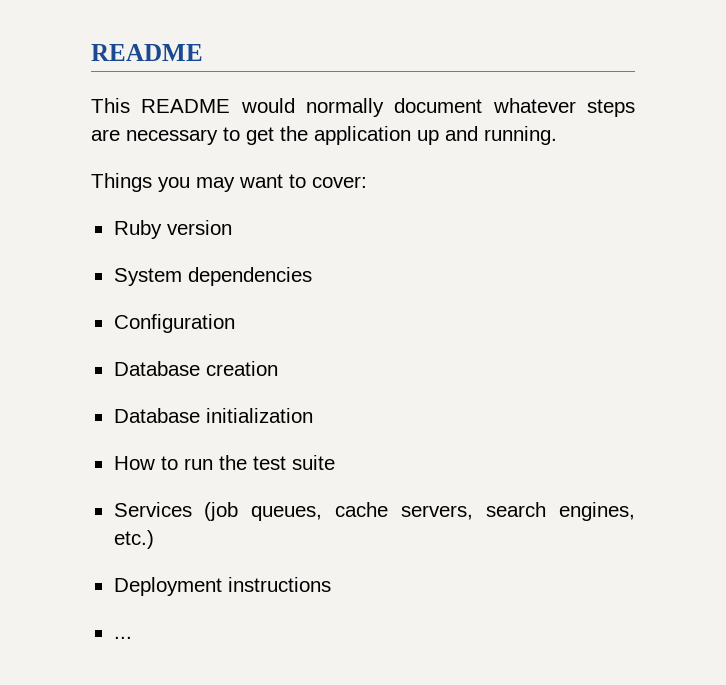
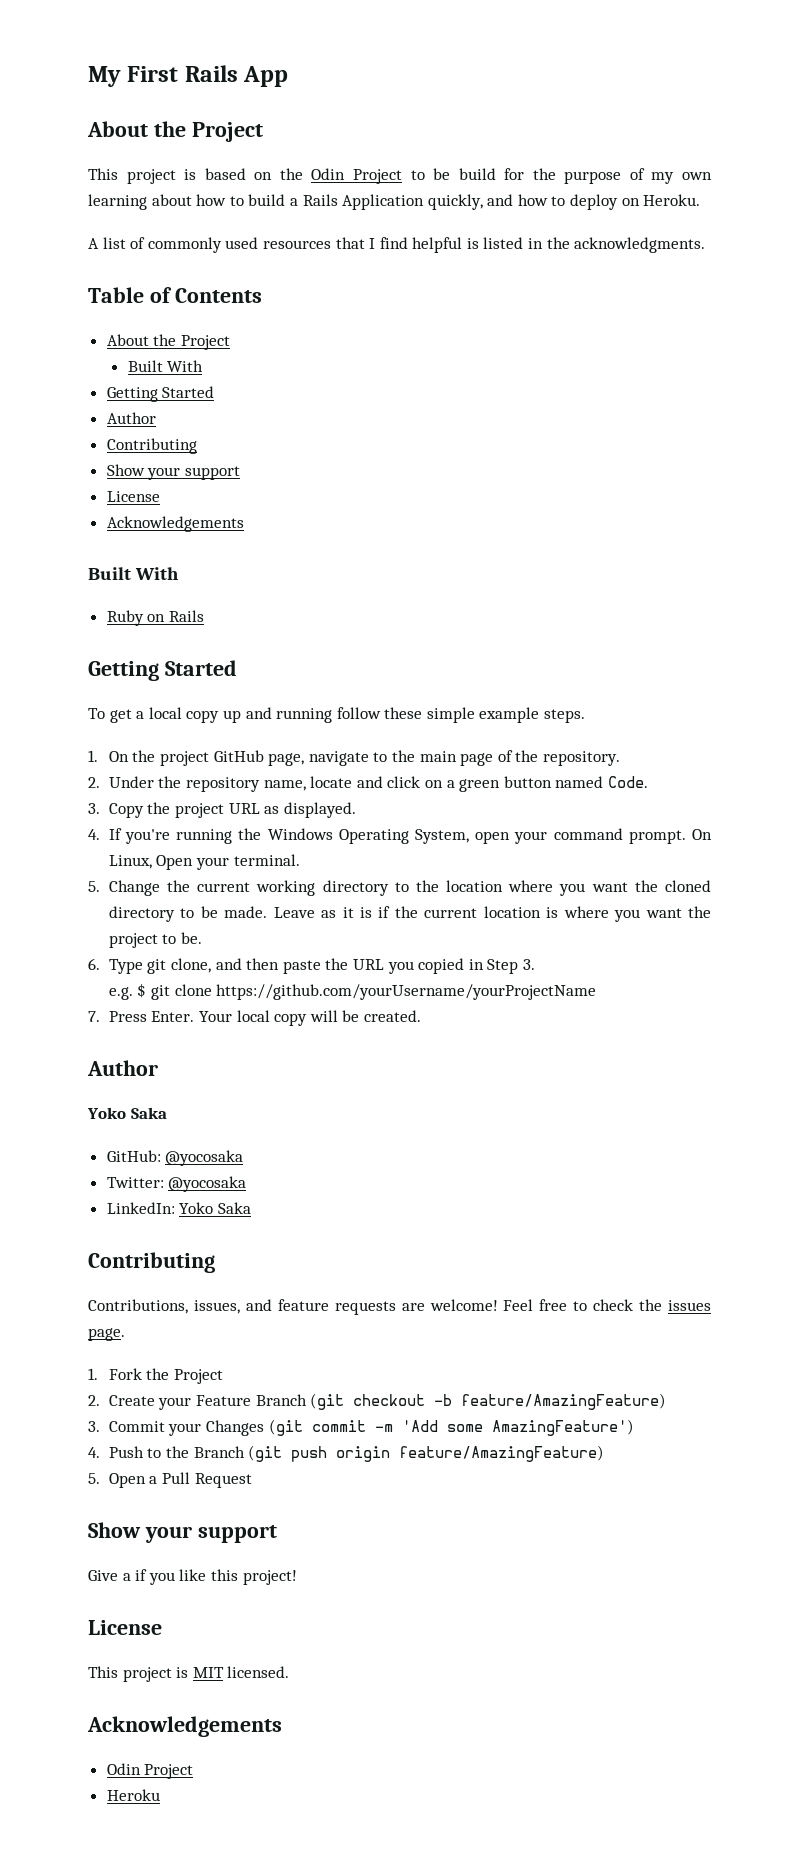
[91,44,203,61] [91,98,635,117] [91,126,557,145] [91,173,367,192] [113,220,232,239] [113,267,312,286] [113,314,235,333] [113,361,278,376] [113,408,313,423] [113,455,335,470] [113,502,635,521] [113,530,154,549] [113,577,331,596] [113,636,132,639] README // This README would normally document whatever steps are necessary to get the application up and running. // Things you may want to cover: // Ruby version // System dependencies // Configuration // Database creation // Database initialization // How to run the test suite // Services (job queues, cache servers, search engines, etc.) // Deployment instructions // ... -> [88,65,289,87] [87,121,263,142] [88,168,712,184] [88,194,701,210] [88,237,706,253] [88,287,262,303] [106,334,230,350] [127,360,204,372] [106,386,215,402] [106,412,156,424] [106,438,197,454] [106,464,240,480] [106,491,160,502] [106,516,244,532] [88,567,180,580] [106,610,204,626] [88,660,237,681] [88,707,586,723] [88,750,620,766] [88,776,648,792] [88,802,356,818] [88,828,712,844] [108,854,300,870] [88,880,711,896] [108,906,711,922] [108,932,203,948] [88,958,535,974] [108,983,597,1000] [88,1010,421,1026] [87,1060,158,1076] [87,1107,167,1119] [106,1150,244,1166] [106,1176,247,1192] [106,1202,251,1214] [88,1252,215,1273] [88,1299,711,1315] [88,1328,125,1341] [88,1368,224,1384] [88,1393,667,1410] [88,1419,634,1436] [88,1445,605,1462] [88,1472,252,1488] [88,1522,277,1543] [88,1569,297,1585] [88,1620,162,1635] [88,1666,290,1682] [87,1716,282,1737] [106,1763,194,1779] [106,1789,160,1801] My First Rails App // About the Project // This project is based on the Odin Project to be build for the purpose of my own learning about how to build a Rails Application quickly, and how to deploy on Heroku. // A list of commonly used resources that I find helpful is listed in the acknowledgments. // Table of Contents // About the Project // Built With // Getting Started // Author // Contributing // Show your support // License // Acknowledgements // Built With // Ruby on Rails // Getting Started // To get a local copy up and running follow these simple example steps. // 1. On the project GitHub page, navigate to the main page of the repository. // 2. Under the repository name, locate and click on a green button named Code. // 3. Copy the project URL as displayed. // 4. If you're running the Windows Operating System, open your command prompt. On Linux, Open your terminal. // 5. Change the current working directory to the location where you want the cloned directory to be made. Leave as it is if the current location is where you want the project to be. // 6. Type git clone, and then paste the URL you copied in Step 3. // e.g. $ git clone https://github.com/yourUsername/yourProjectName // 7. Press Enter. Your local copy will be created. // Author // Yoko Saka // GitHub: @yocosaka // Twitter: @yocosaka // LinkedIn: Yoko Saka // Contributing // Contributions, issues, and feature requests are welcome! Feel free to check the issues page. // 1. Fork the Project // 2. Create your Feature Branch (git checkout -b feature/AmazingFeature) // 3. Commit your Changes (git commit -m 'Add some AmazingFeature') // 4. Push to the Branch (git push origin feature/AmazingFeature) // 5. Open a Pull Request // Show your support // Give a if you like this project! // License // This project is MIT licensed. // Acknowledgements // Odin Project // Heroku

